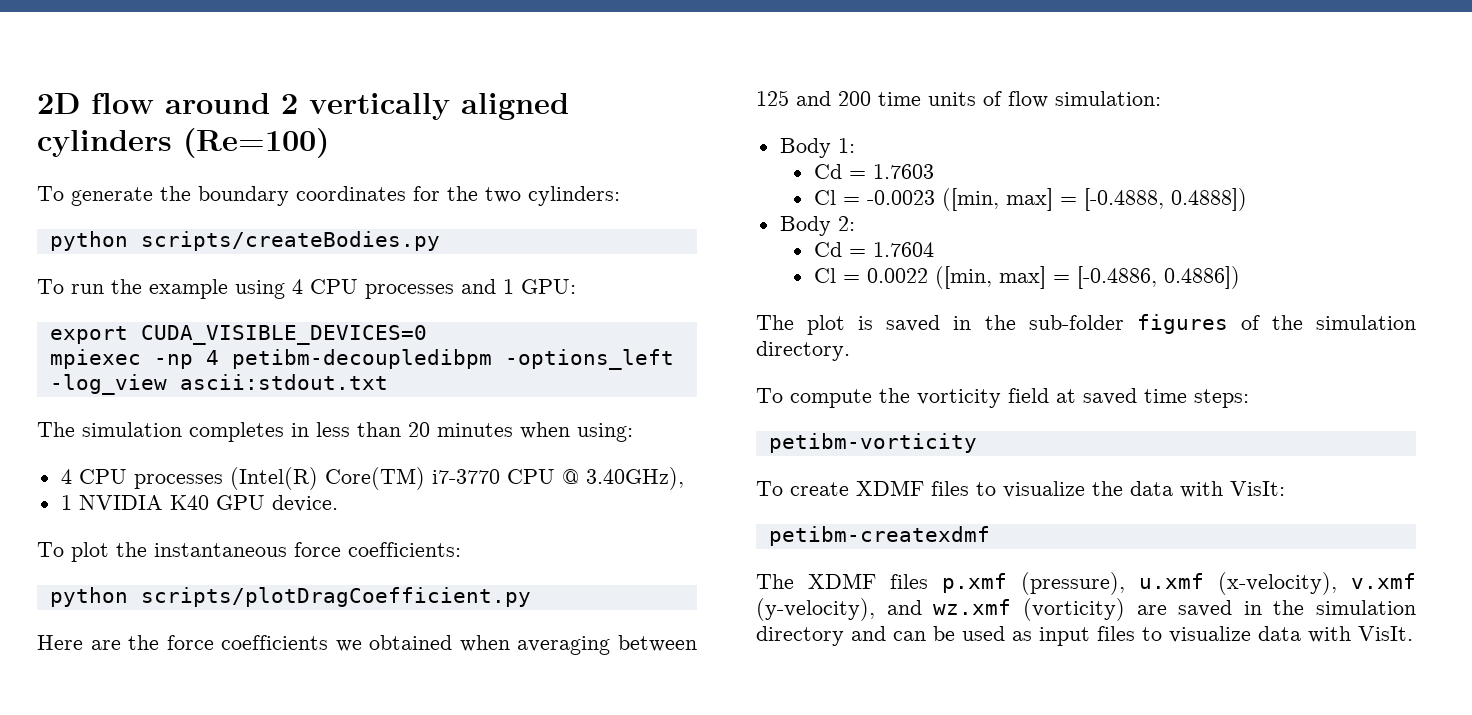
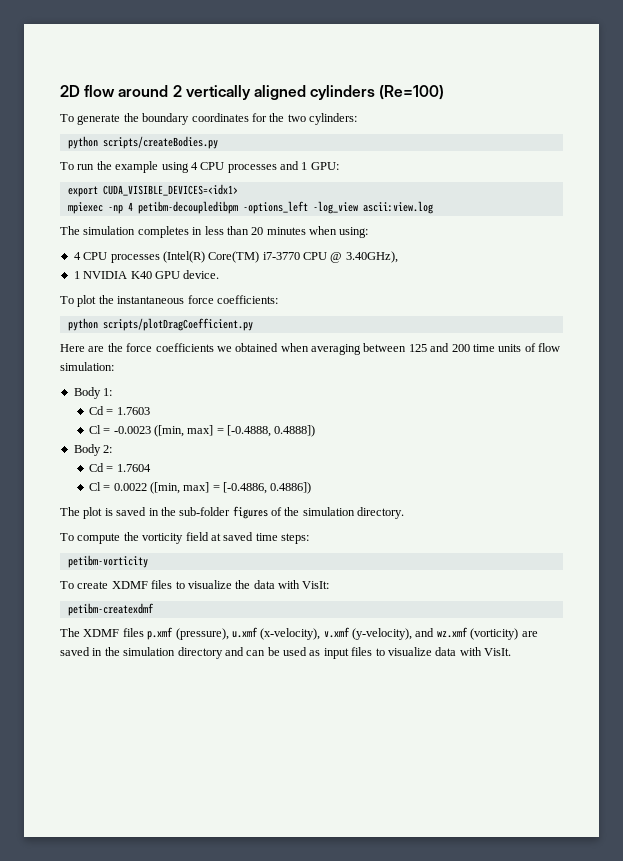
[140,325,427,345] CUDA_VISIBLE_DEVICES=0 -> [102,184,238,196] CUDA_VISIBLE_DEVICES=<idx1>
[179,374,388,390] ascii:stdout.txt -> [362,201,433,214] ascii:view.log

